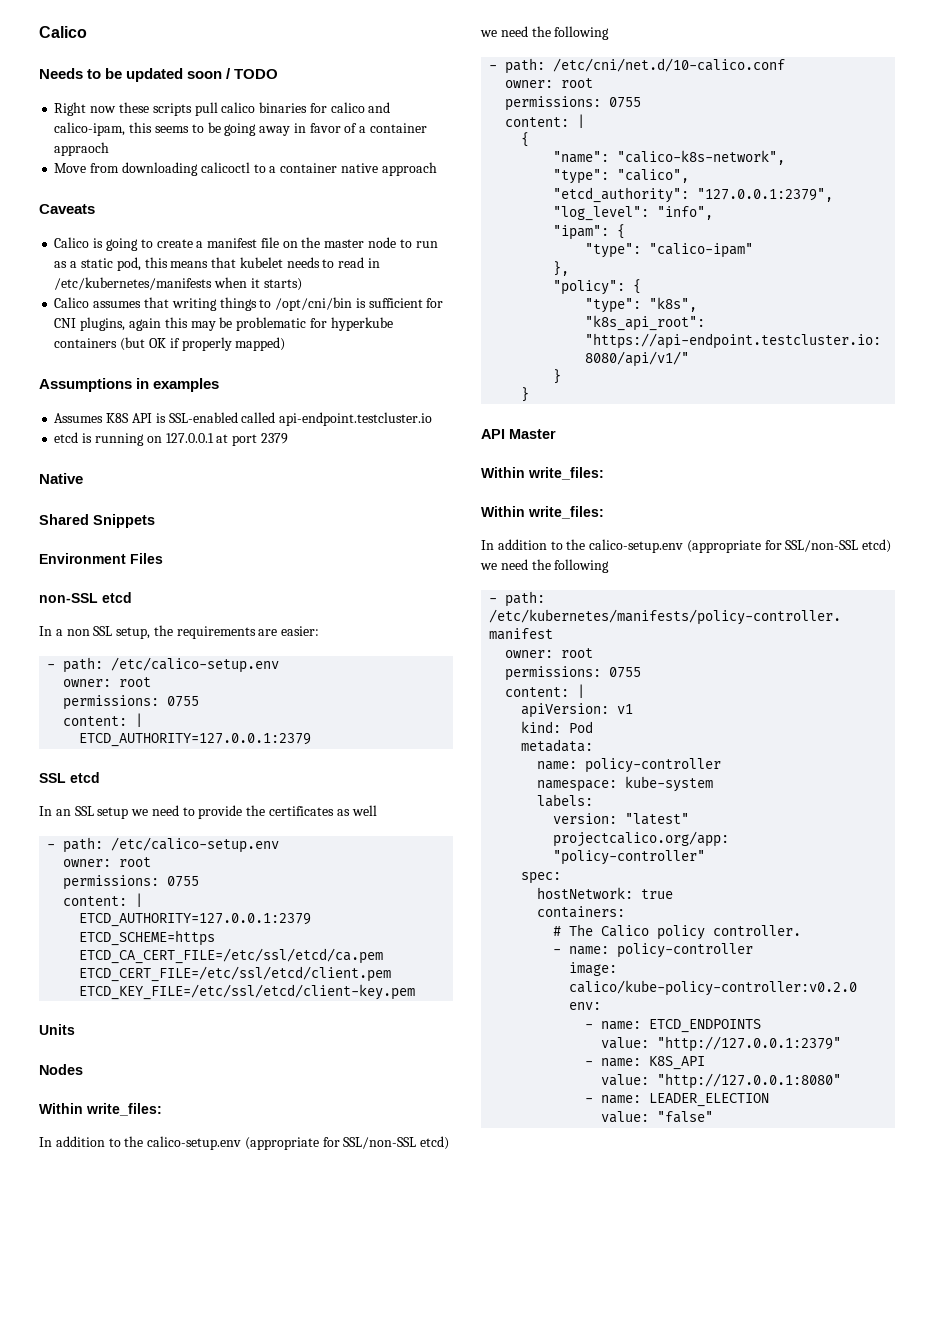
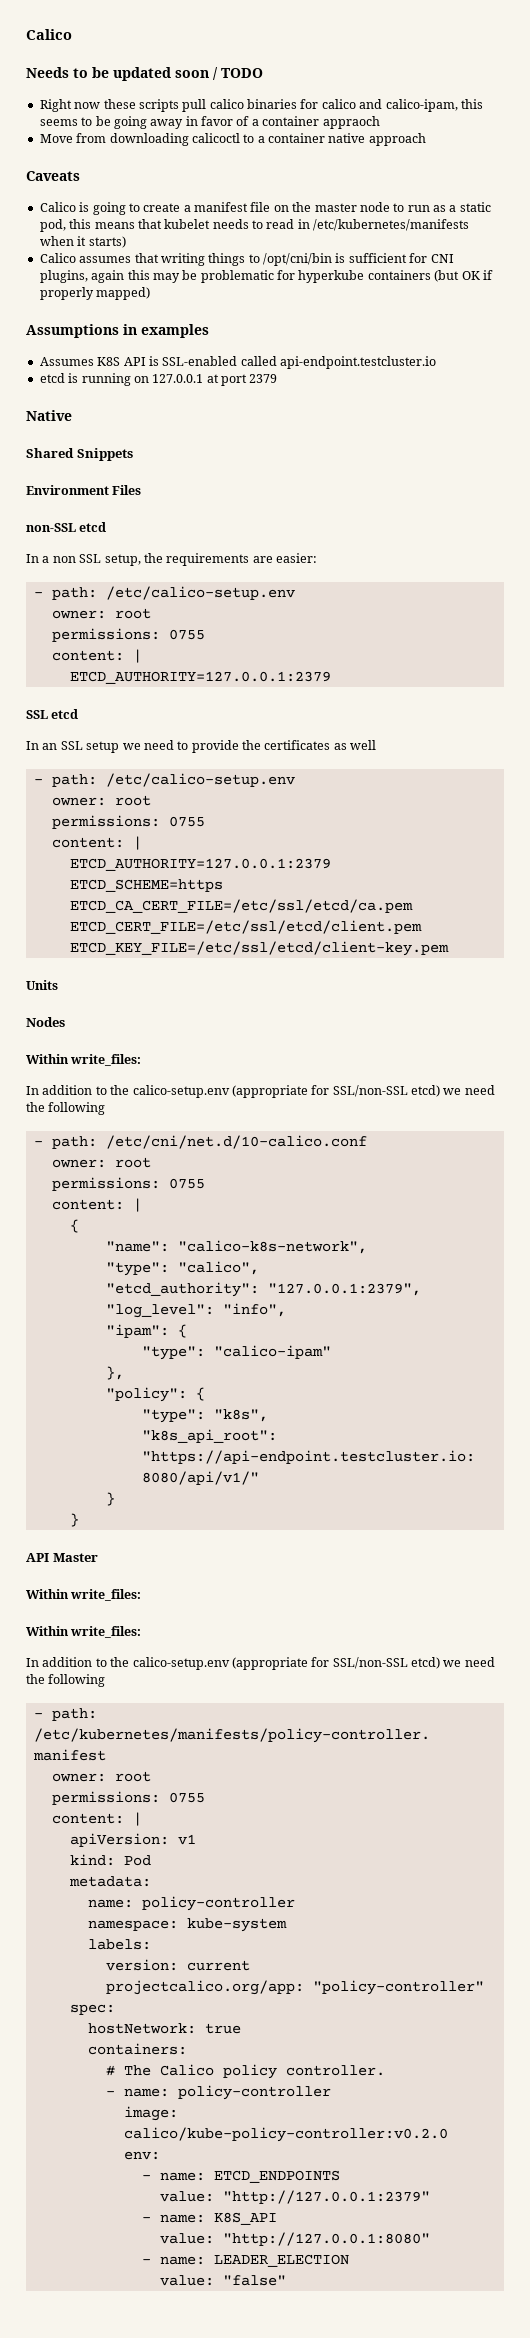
[625,813,690,825] "latest" -> [186,1960,250,1971] current

